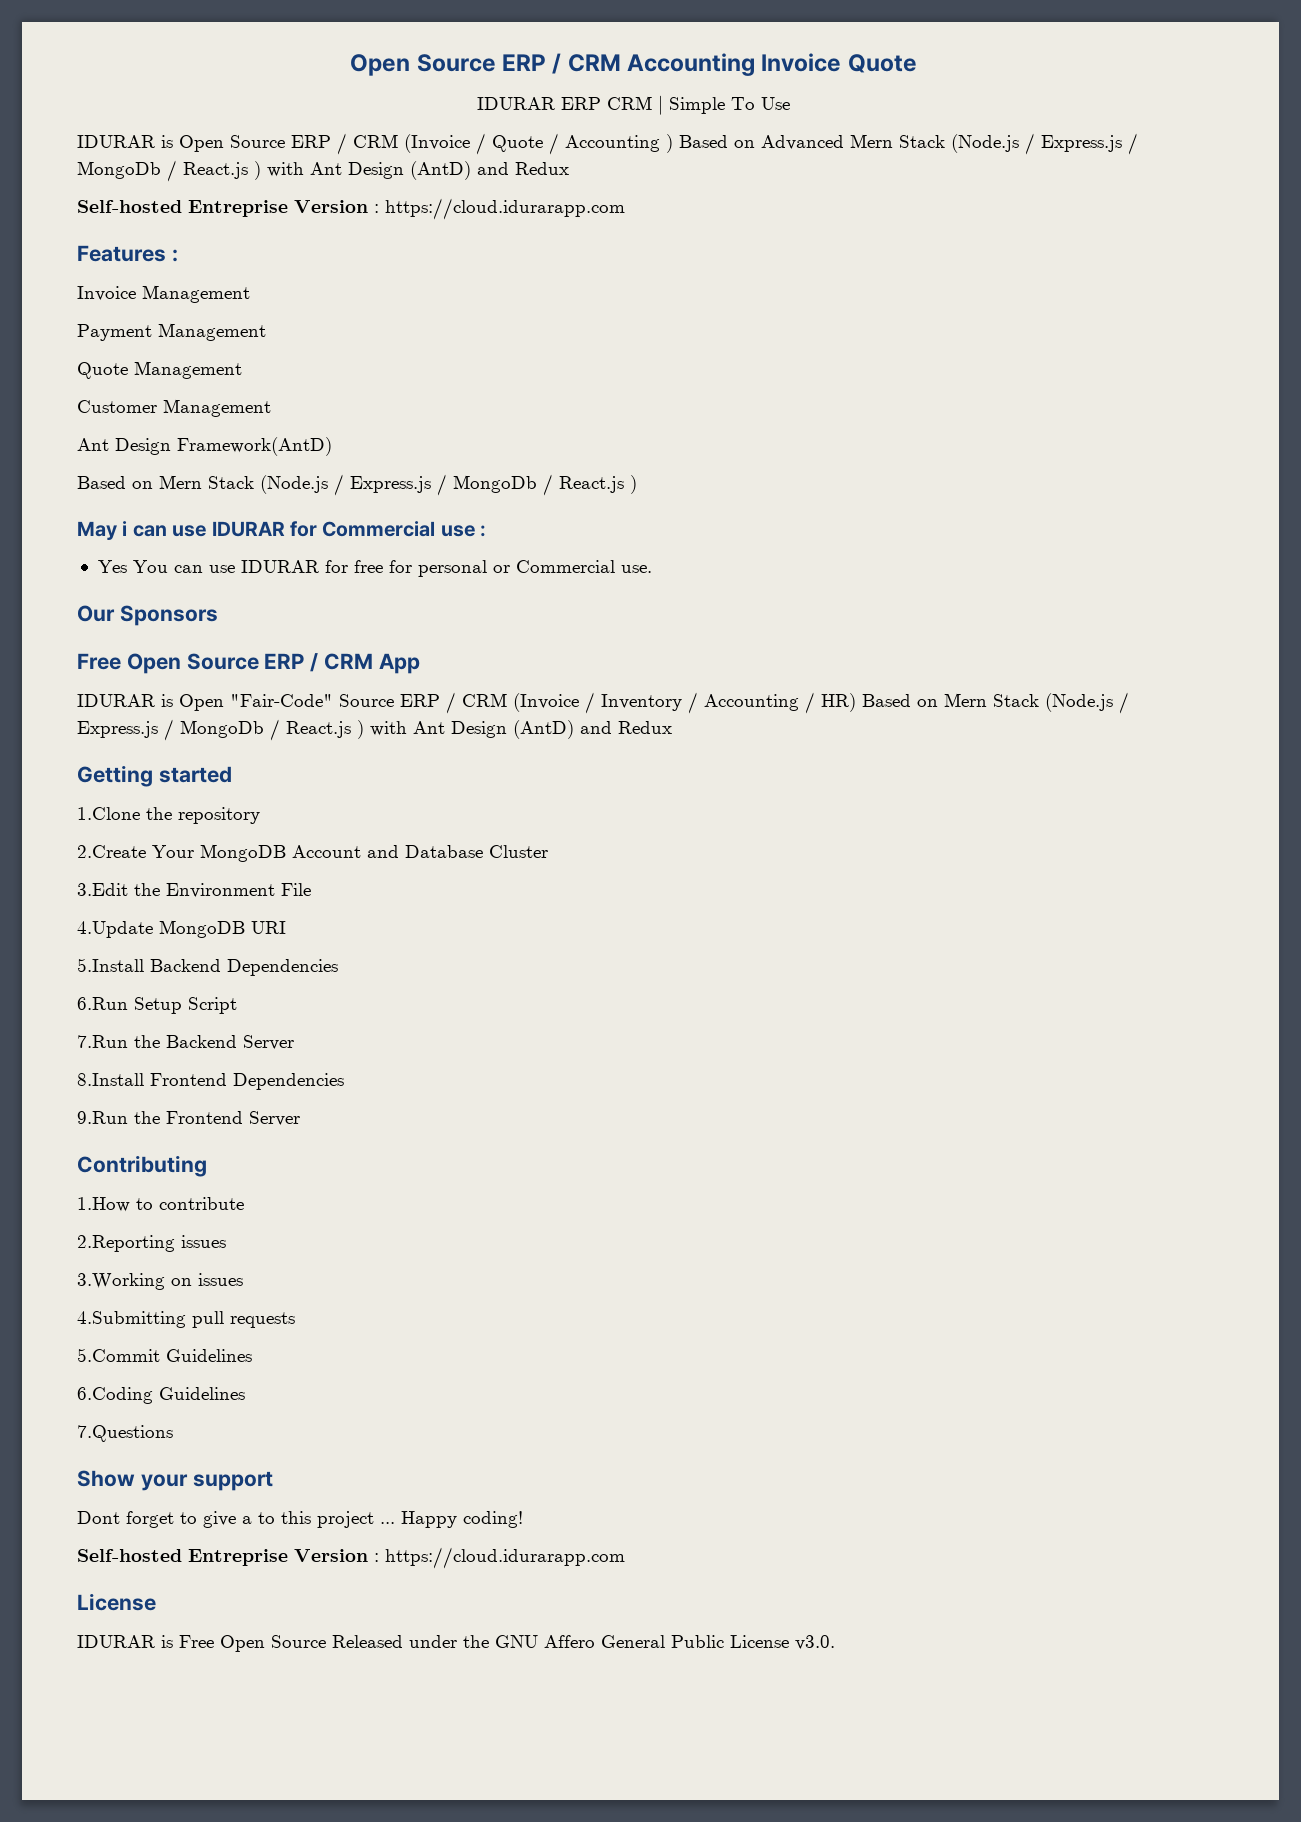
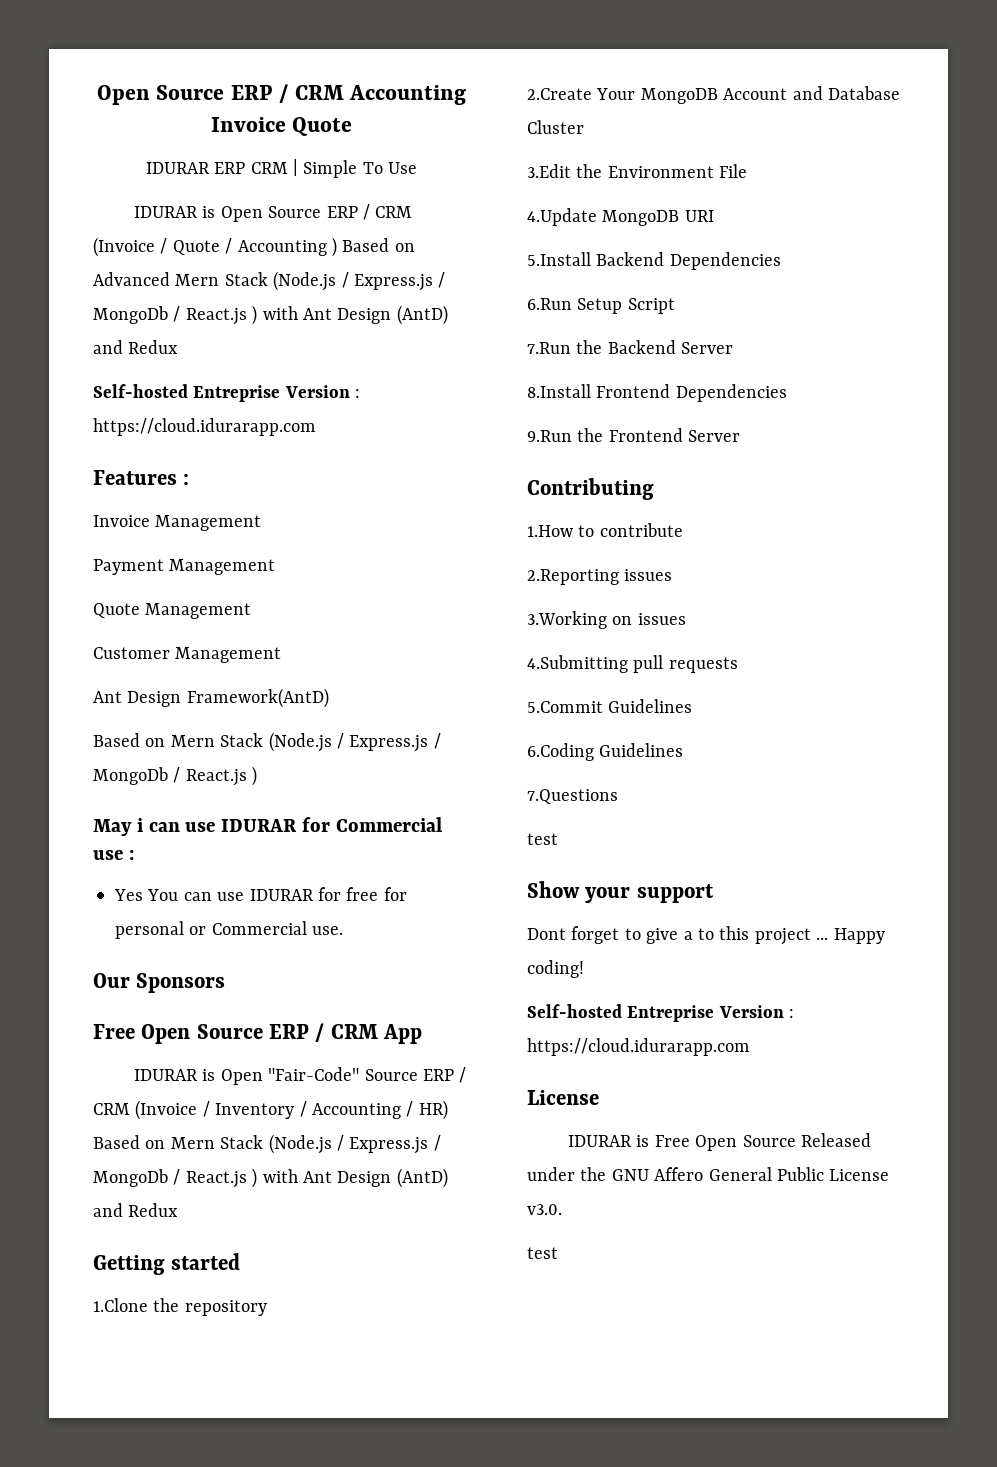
(173, 1433) none -> [527,833,558,845] // test
(835, 1642) none -> [527,1247,558,1259] // test

